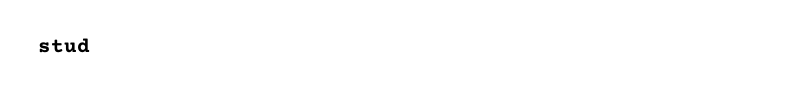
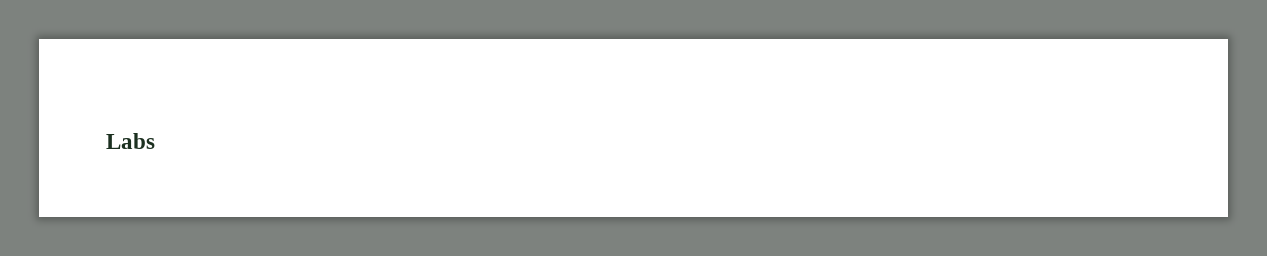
[38,38,90,53] stud -> [106,133,155,149] Labs

